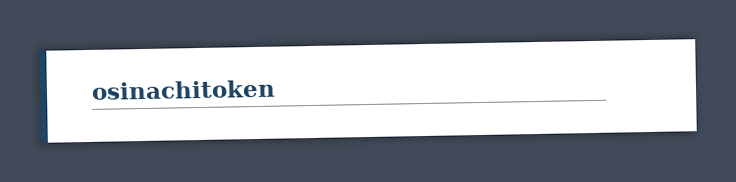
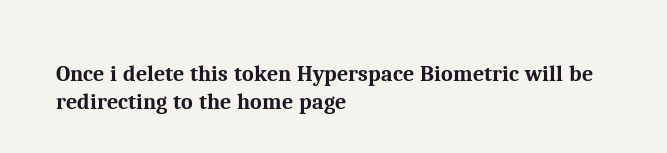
[91,79,276,100] osinachitoken -> [56,65,593,86] [56,93,346,114] Once i delete this token Hyperspace Biometric will be redirecting to the home page

